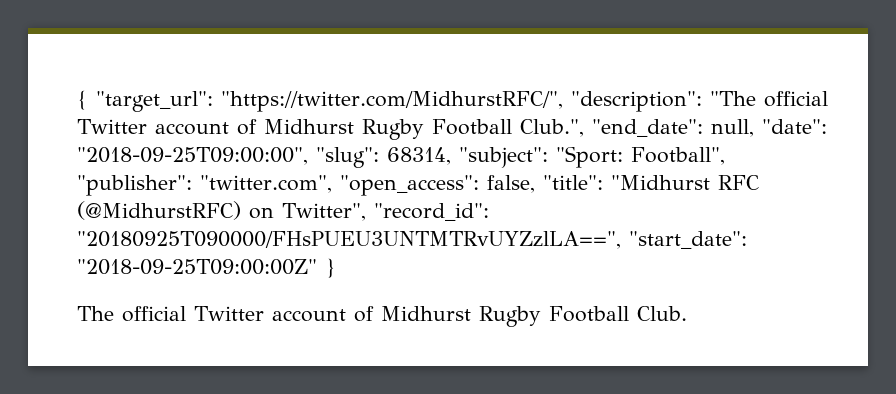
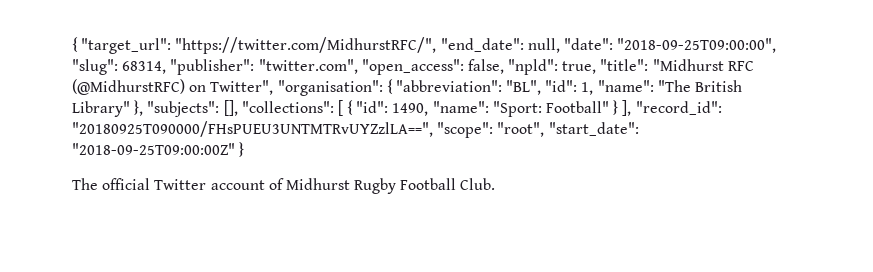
[570,91,828,112] [77,119,584,140] "description": "The official Twitter account of Midhurst Rugby Football Club.", -> (437, 45) none
[459,146,725,168] "subject": "Sport: Football", -> (167, 67) none
(535, 184) none -> [508,59,597,75] "npld": true,
[373,203,489,221] [77,231,621,249] "record_id": "20180925T090000/FHsPUEU3UNTMTRvUYZzlLA==", -> [277,79,743,96] [72,100,722,117] [72,121,545,138] "organisation": { "abbreviation": "BL", "id": 1, "name": "The British Library" }, "subjects": [], "collections": [ { "id": 1490, "name": "Sport: Football" } ], "record_id": "20180925T090000/FHsPUEU3UNTMTRvUYZzlLA==", "scope": "root",

